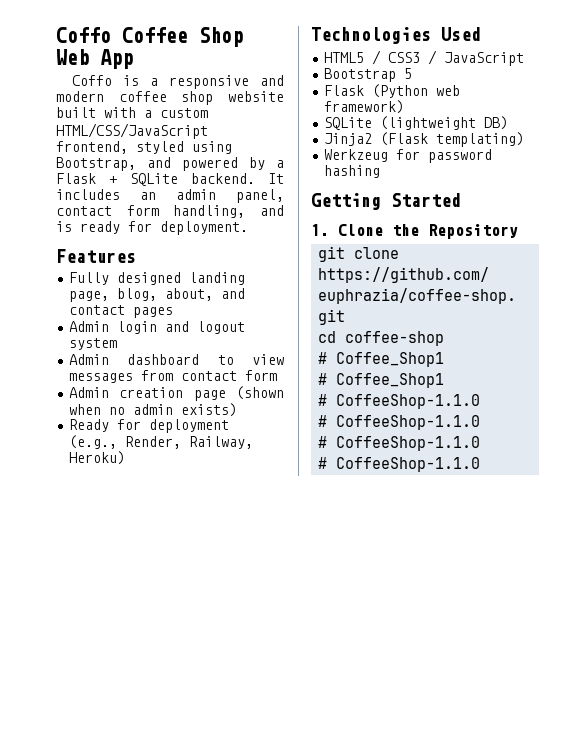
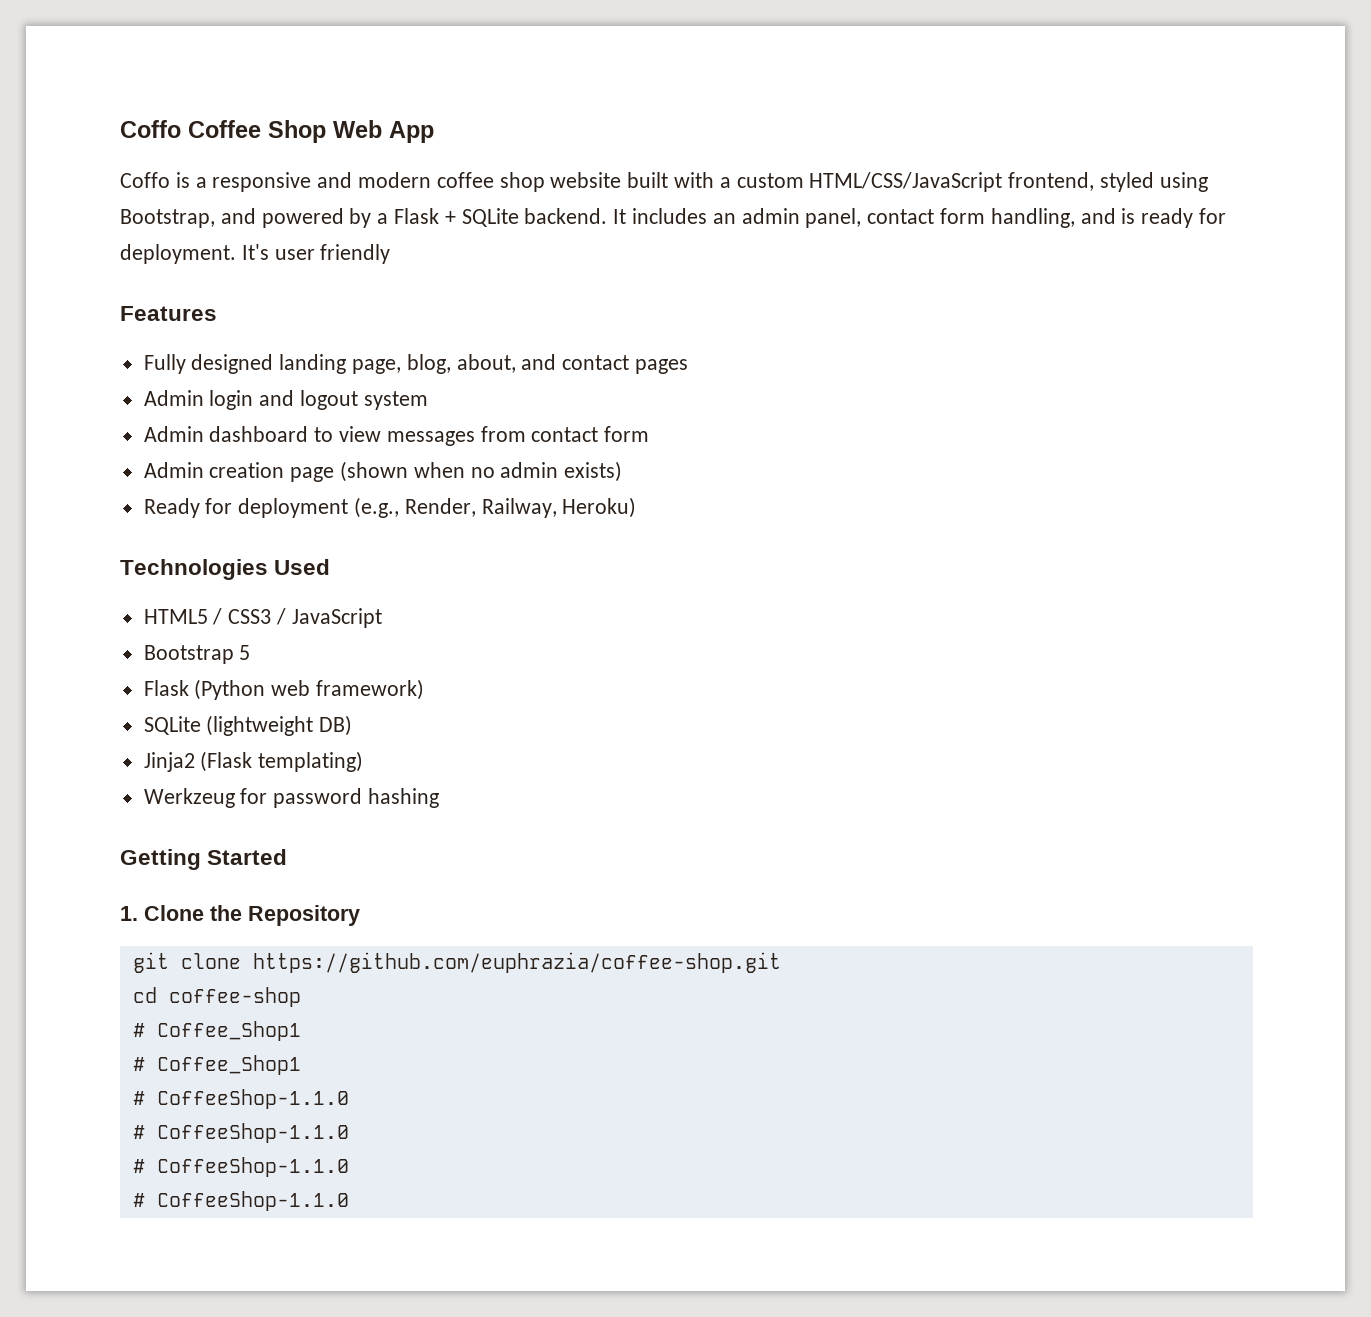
(248, 228) none -> [241,244,391,264] It's user friendly

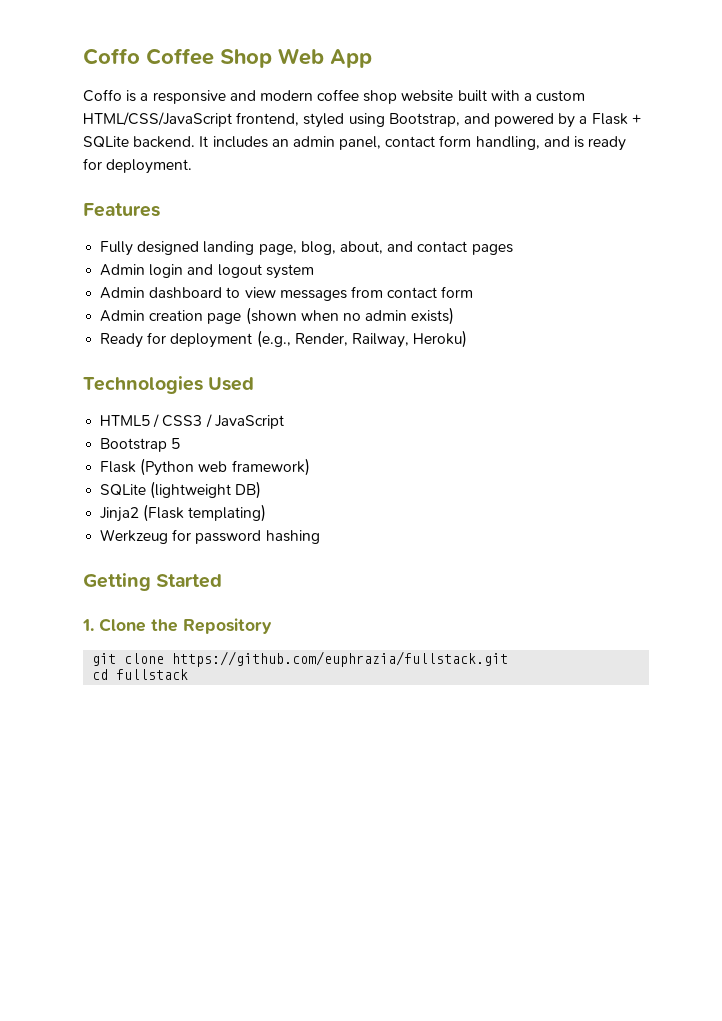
[241,244,391,264] It's user friendly -> (193, 166) none
[252,952,781,973] https://github.com/euphrazia/coffee-shop.git -> [172,651,509,667] https://github.com/euphrazia/fullstack.git
[168,987,301,1007] [132,1021,301,1041] [132,1055,301,1075] [132,1089,349,1109] [132,1123,349,1143] [132,1157,349,1177] [132,1191,349,1211] coffee-shop // # Coffee_Shop1 // # Coffee_Shop1 // # CoffeeShop-1.1.0 // # CoffeeShop-1.1.0 // # CoffeeShop-1.1.0 // # CoffeeShop-1.1.0 -> [116,669,189,680] fullstack

